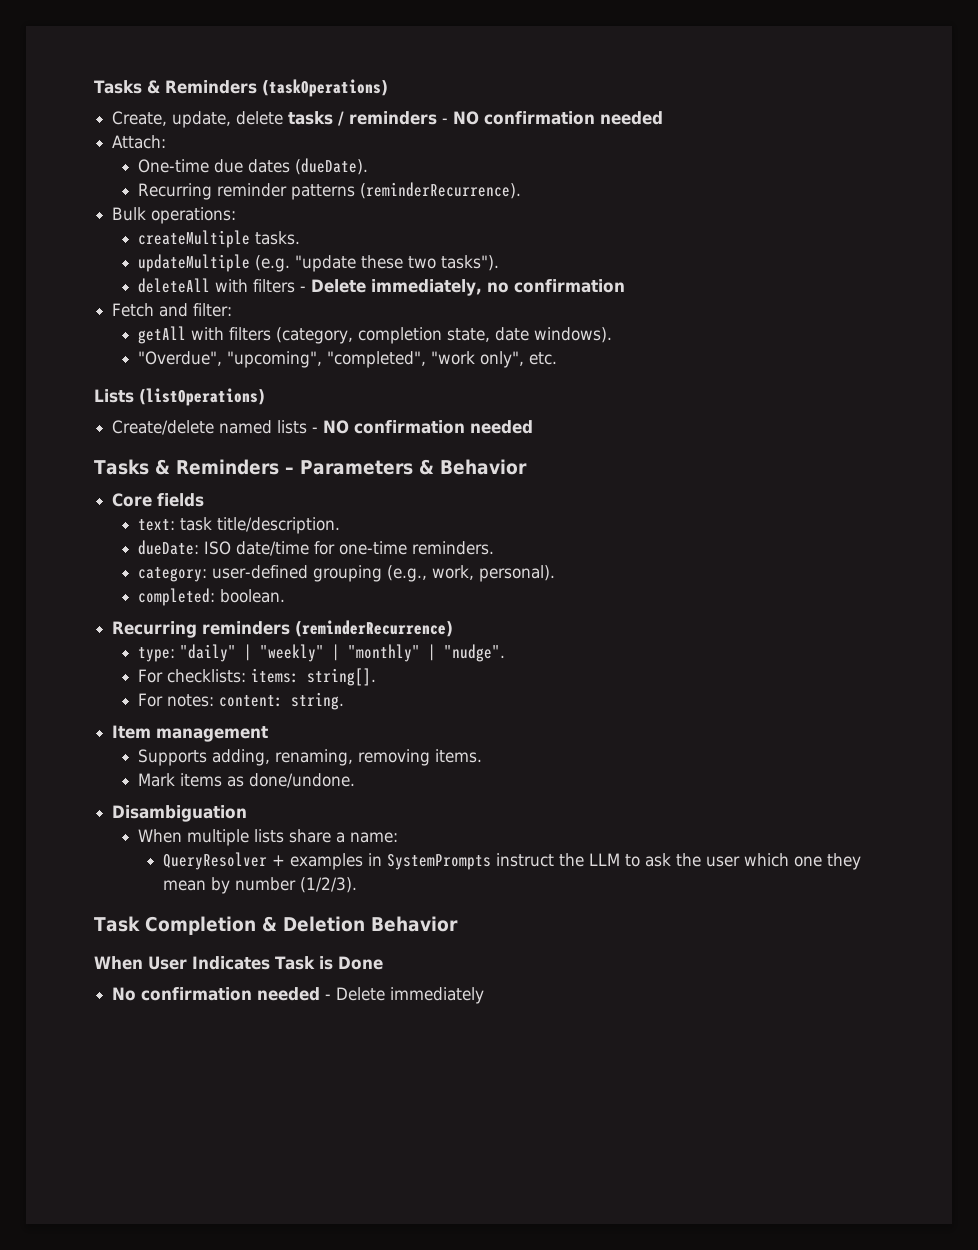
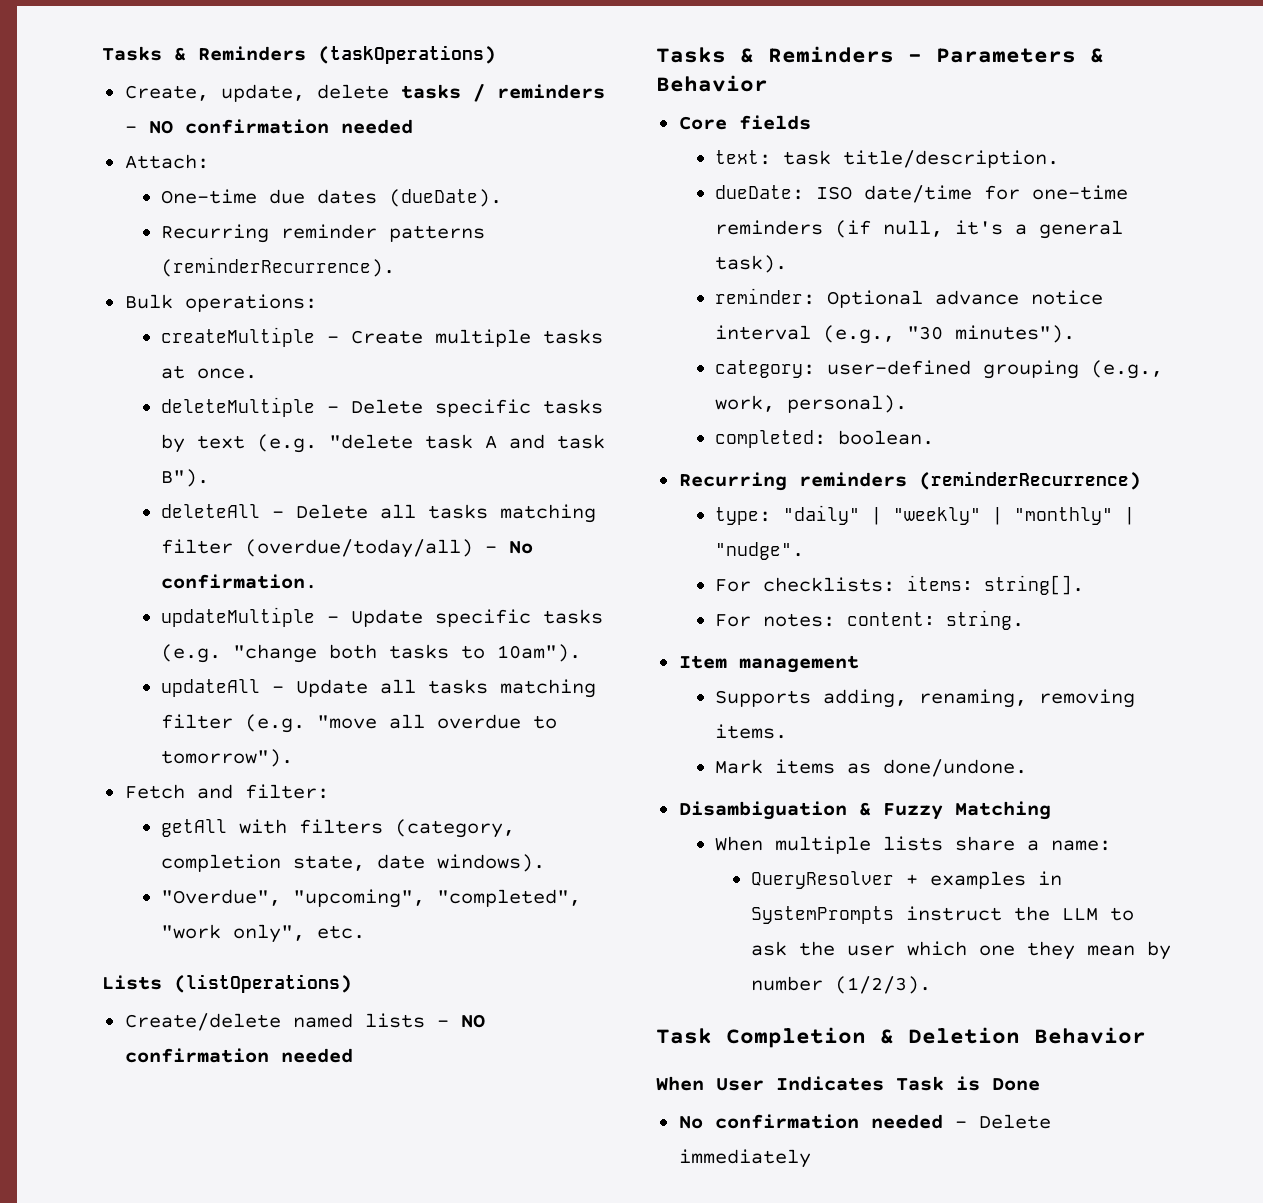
[254,231,300,245] [137,254,499,272] [137,278,625,296] tasks. // updateMultiple (e.g. "update these two tasks"). // deleteAll with filters - Delete immediately, no confirmation -> [327,329,604,347] [161,365,258,379] [161,397,604,417] [161,434,606,453] [161,469,210,487] [161,504,597,523] [161,539,534,558] [161,574,318,589] [161,607,604,627] [161,644,582,663] [161,679,597,698] [161,714,558,733] [161,749,294,767] - Create multiple tasks at once. // deleteMultiple - Delete specific tasks by text (e.g. "delete task A and task B"). // deleteAll - Delete all tasks matching filter (overdue/today/all) - No confirmation. // updateMultiple - Update specific tasks (e.g. "change both tasks to 10am"). // updateAll - Update all tasks matching filter (e.g. "move all overdue to tomorrow").
[411,541,494,555] reminders. -> [715,220,1124,239] [715,255,788,273] [715,288,1104,308] [715,325,1076,344] reminders (if null, it's a general task). // reminder: Optional advance notice interval (e.g., "30 minutes").
(248, 813) none -> [858,801,1051,820] & Fuzzy Matching

